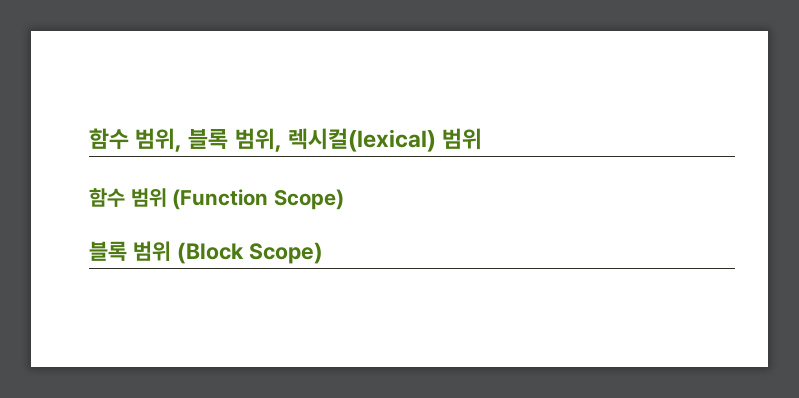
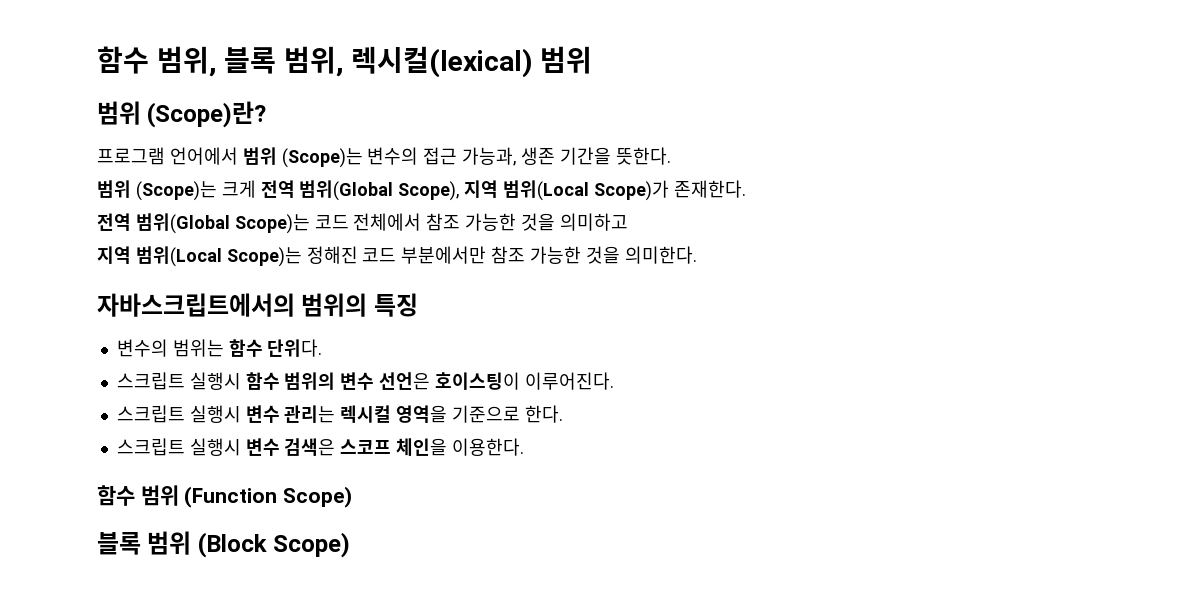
(483, 139) none -> [97,101,267,128] [97,147,671,168] [97,180,746,201] [97,213,628,234] [97,246,697,267] [97,293,418,317] [116,339,323,357] [116,372,614,390] [116,405,563,423] [116,438,524,456] // 범위 (Scope)란? // 프로그램 언어에서 범위 (Scope)는 변수의 접근 가능과, 생존 기간을 뜻한다. // 범위 (Scope)는 크게 전역 범위(Global Scope), 지역 범위(Local Scope)가 존재한다. // 전역 범위(Global Scope)는 코드 전체에서 참조 가능한 것을 의미하고 // 지역 범위(Local Scope)는 정해진 코드 부분에서만 참조 가능한 것을 의미한다. // 자바스크립트에서의 범위의 특징 // 변수의 범위는 함수 단위다. // 스크립트 실행시 함수 범위의 변수 선언은 호이스팅이 이루어진다. // 스크립트 실행시 변수 관리는 렉시컬 영역을 기준으로 한다. // 스크립트 실행시 변수 검색은 스코프 체인을 이용한다.

